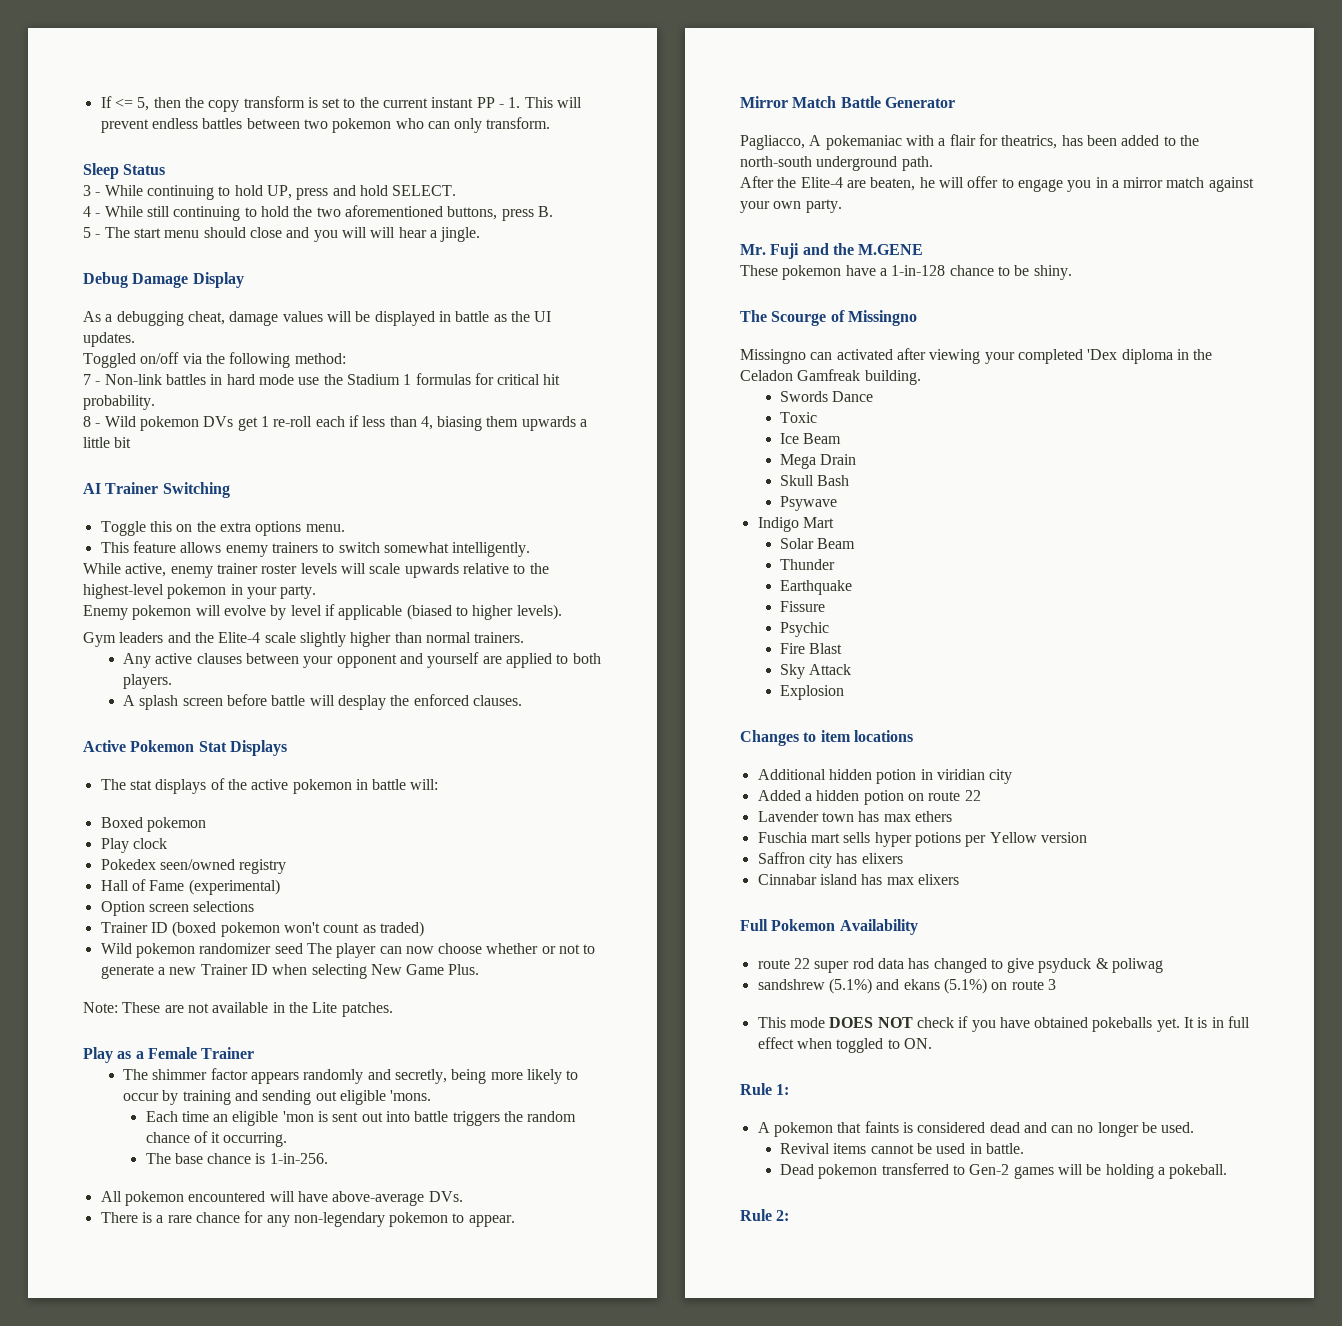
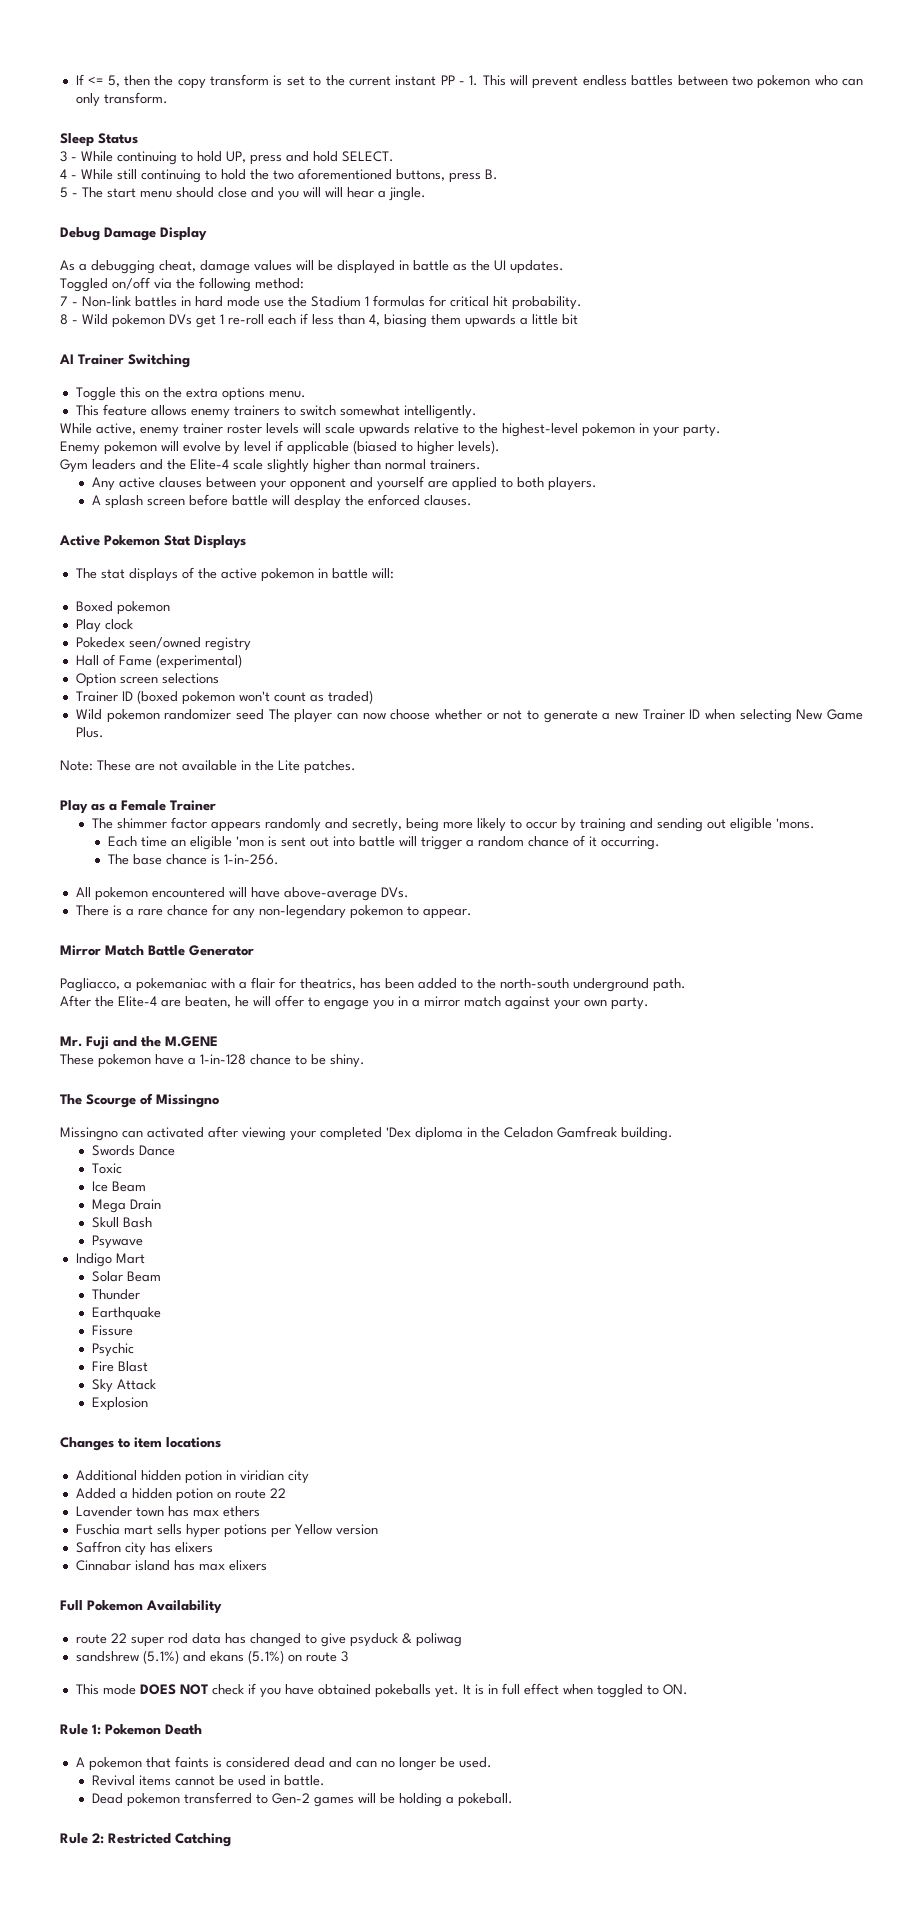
[452,1111,524,1126] triggers the -> [398,836,474,850] will trigger a
[809,135,822,146] A -> [124,981,132,989] a
(790, 1089) none -> [105,1724,202,1735] Pokemon Death
(790, 1215) none -> [108,1833,231,1847] Restricted Catching

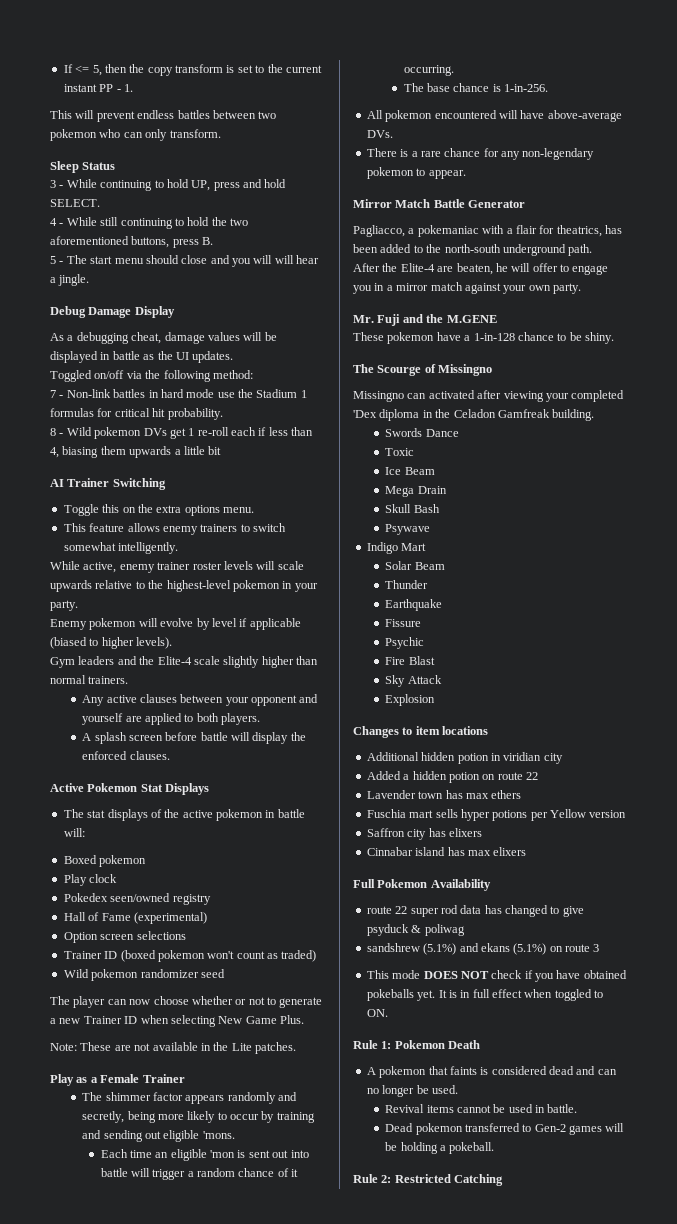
(479, 80) none -> (133, 88) //
[293,495,341,509] desplay -> [252,732,289,744] display
(264, 714) none -> (225, 973) //

